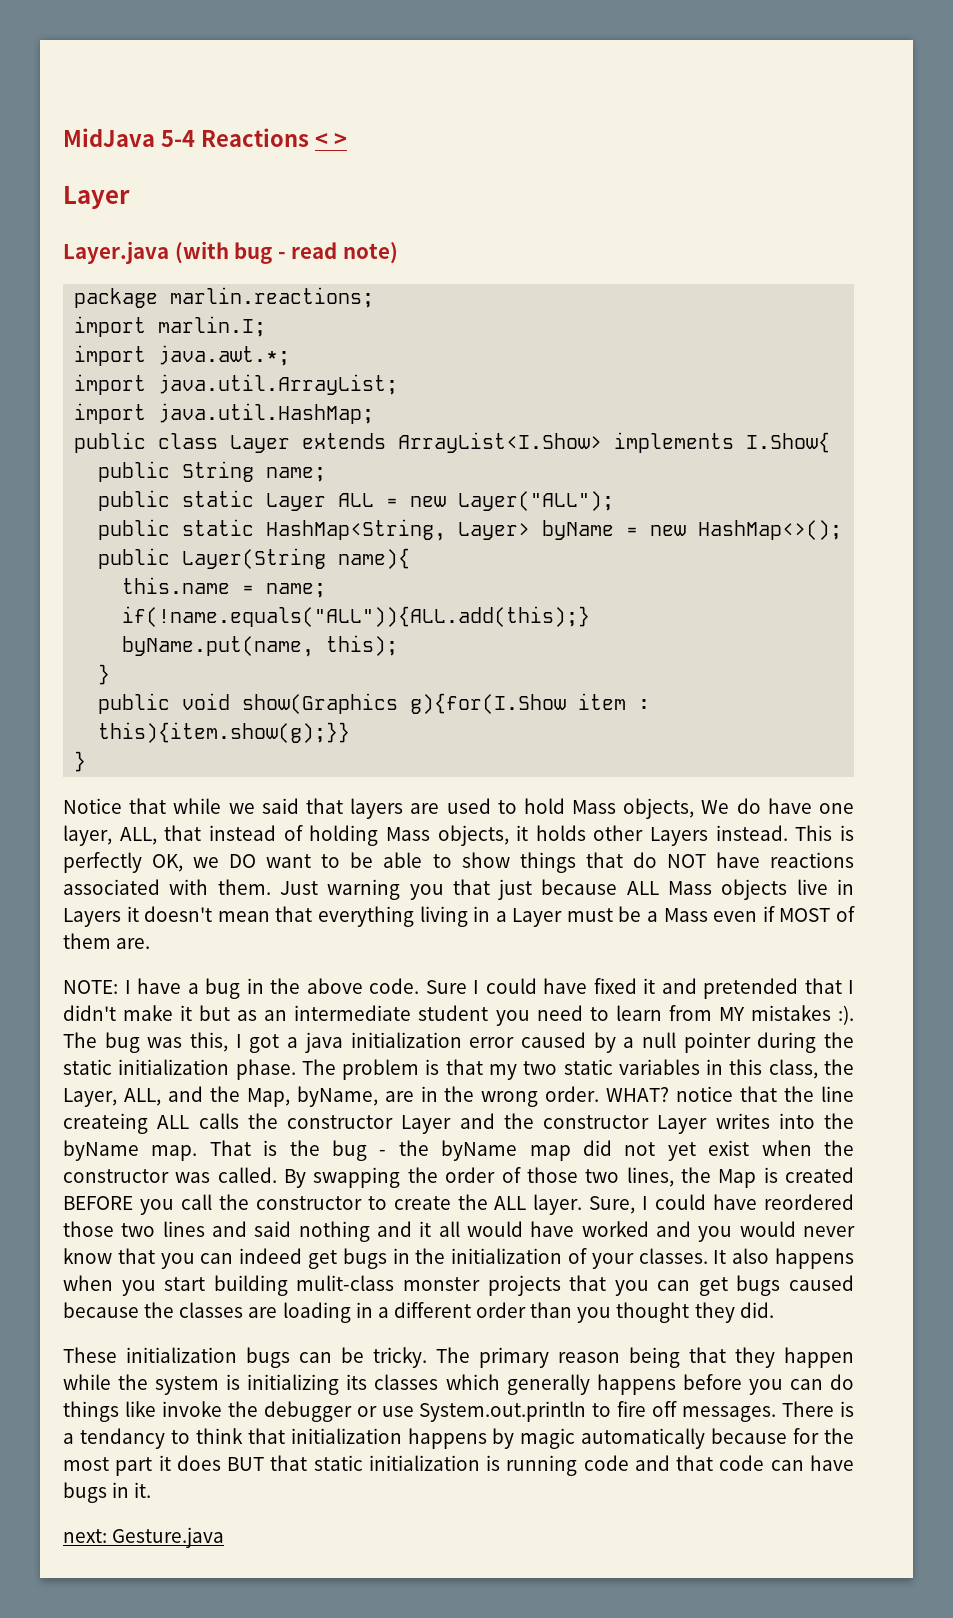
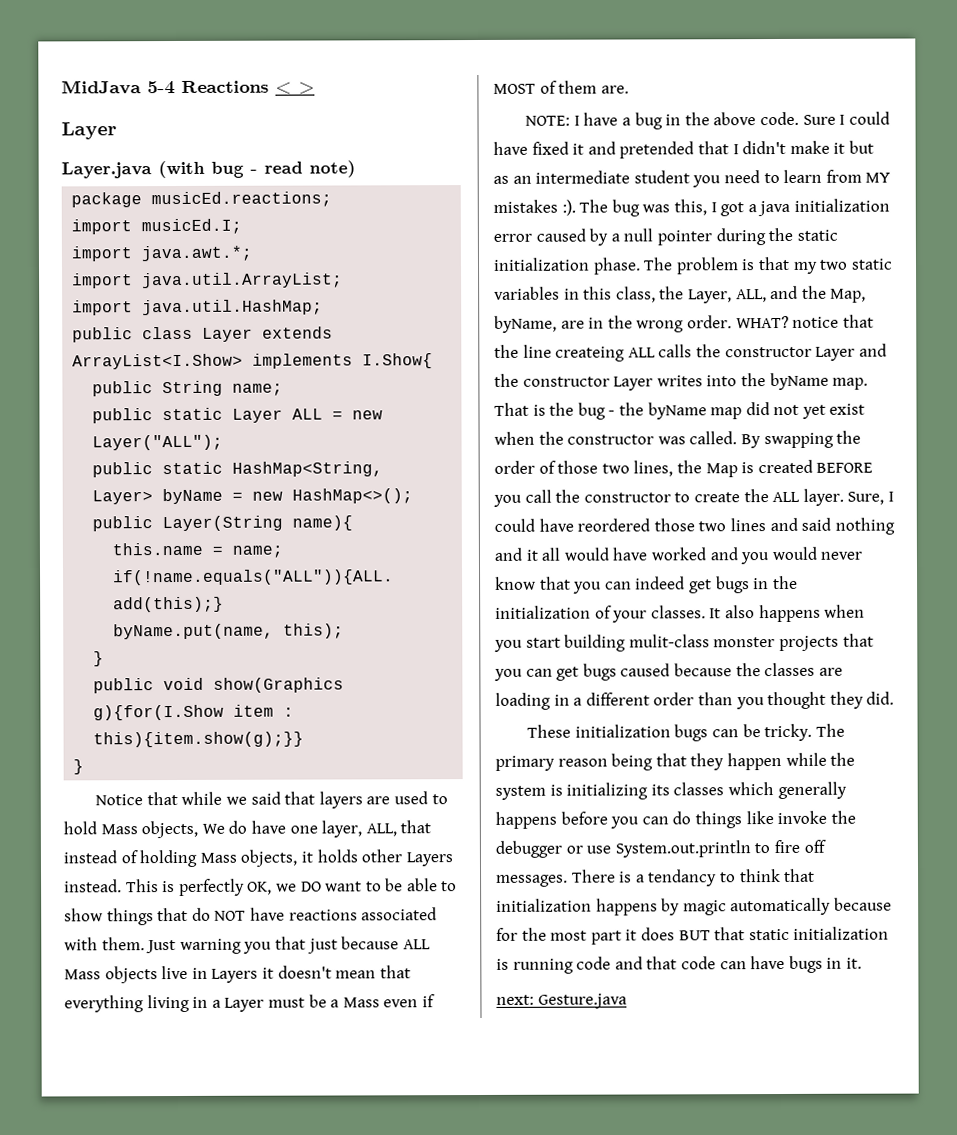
[170,287,375,308] [74,316,267,337] marlin.reactions; // import marlin.I; -> [151,191,333,208] [71,218,243,235] musicEd.reactions; // import musicEd.I;

